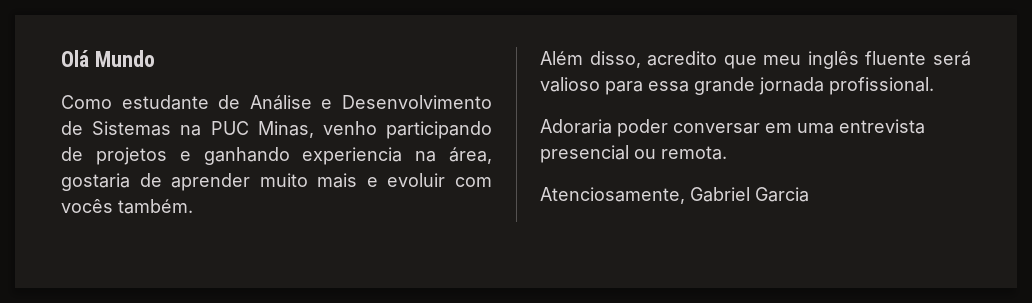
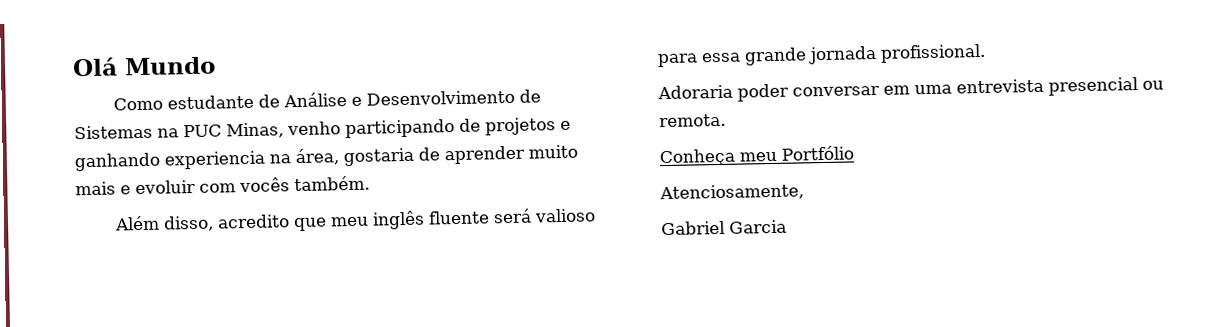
(727, 153) none -> [659,145,854,167] // Conheça meu Portfólio
(685, 195) none -> (804, 192) //

